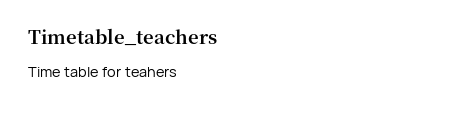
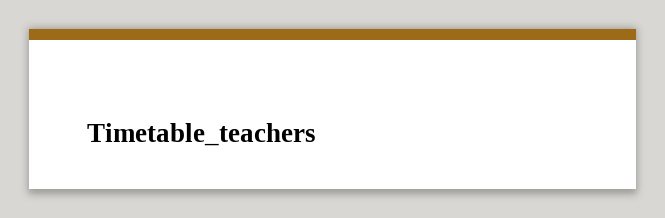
[28,67,177,77] // Time table for teahers -> (316, 134) none

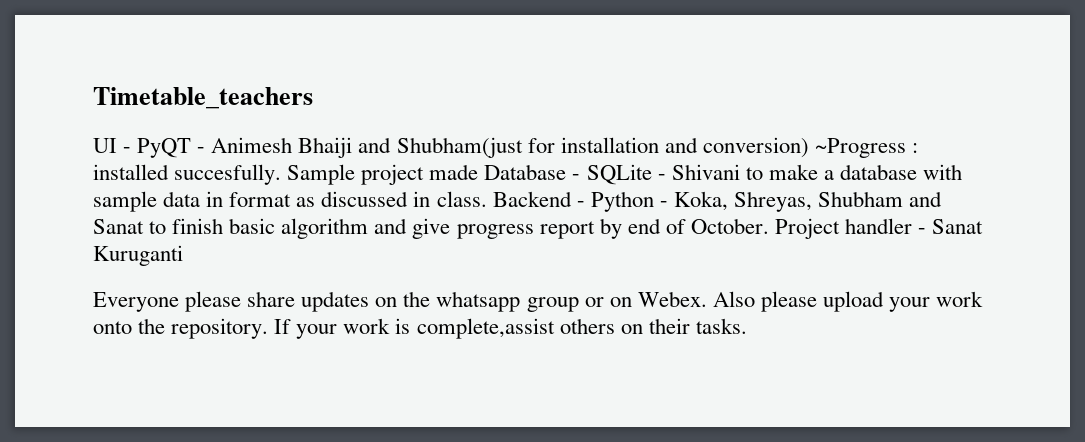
(316, 134) none -> [93,137,918,158] [93,164,963,185] [93,191,943,212] [93,218,984,239] [93,245,183,266] [93,291,984,312] [93,318,747,339] // UI - PyQT - Animesh Bhaiji and Shubham(just for installation and conversion) ~Progress : installed succesfully. Sample project made Database - SQLite - Shivani to make a database with sample data in format as discussed in class. Backend - Python - Koka, Shreyas, Shubham and Sanat to finish basic algorithm and give progress report by end of October. Project handler - Sanat Kuruganti // Everyone please share updates on the whatsapp group or on Webex. Also please upload your work onto the repository. If your work is complete,assist others on their tasks.

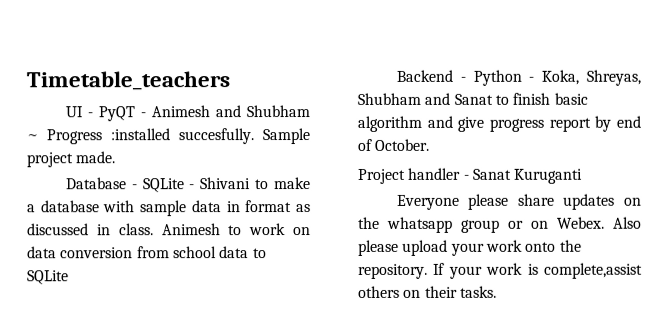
[298,137,918,158] [93,164,169,180] Bhaiji and Shubham(just for installation and conversion) ~Progress : installed -> [214,105,311,118] [26,128,170,145] and Shubham ~ Progress :installed
[429,164,479,180] made -> [75,151,116,164] made. //
(487, 199) none -> [161,223,311,236] [27,246,267,259] [27,270,69,285] Animesh to work on data conversion from school data to SQLite //
(769, 226) none -> (430, 144) //

